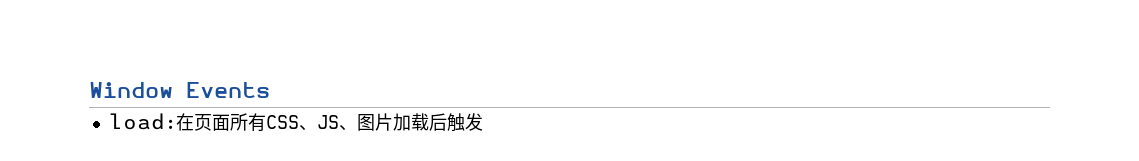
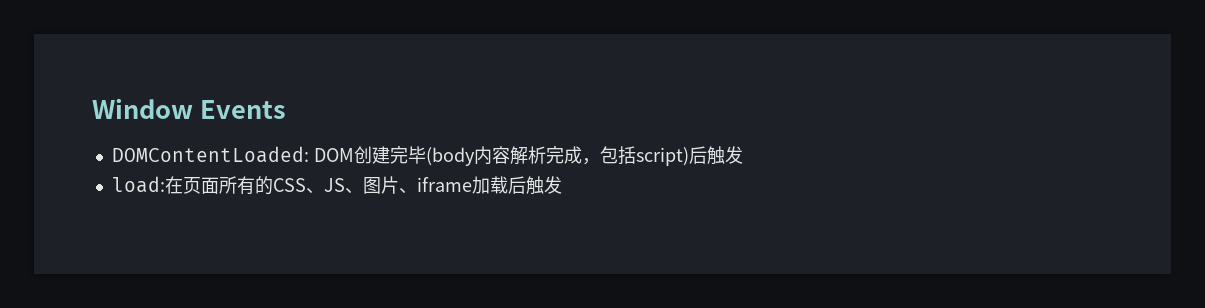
(270, 90) none -> [111,146,743,166] // DOMContentLoaded: DOM创建完毕(body内容解析完成，包括script)后触发
(266, 122) none -> [254,176,273,195] 的
(393, 122) none -> [398,177,472,194] 、iframe

